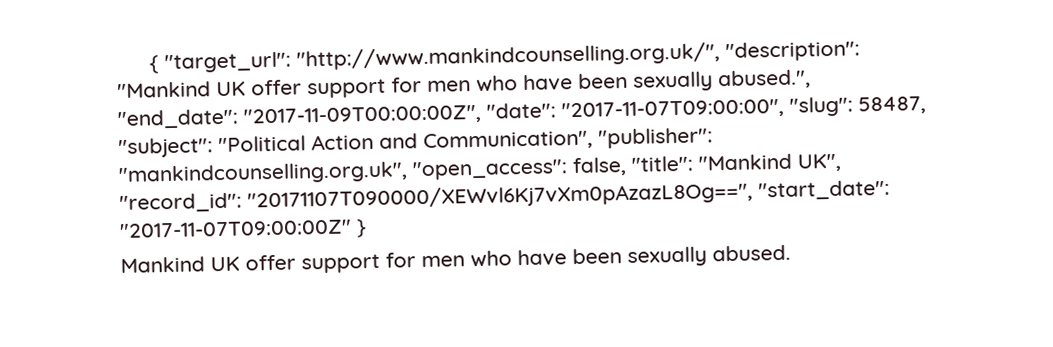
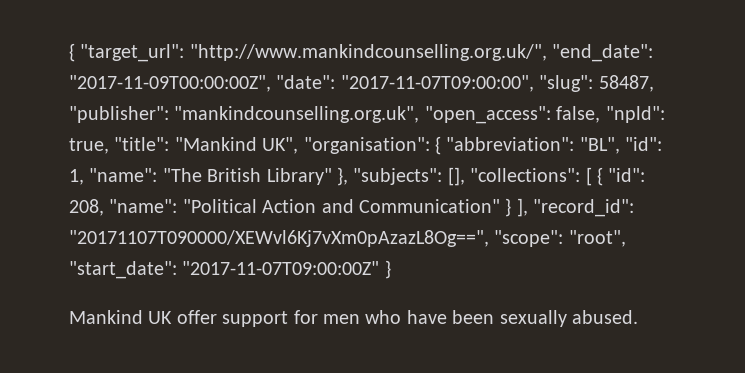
[725,40,861,63] [117,69,811,99] "description": "Mankind UK offer support for men who have been sexually abused.", -> (547, 52) none
[118,130,593,159] "subject": "Political Action and Communication", -> (654, 83) none
(627, 167) none -> [605,106,665,123] [69,138,109,154] "npld": true,
[119,181,753,214] "record_id": "20171107T090000/XEWvl6Kj7vXm0pAzazL8Og==", -> [303,136,663,155] [69,167,646,186] [69,198,635,217] [69,230,626,247] "organisation": { "abbreviation": "BL", "id": 1, "name": "The British Library" }, "subjects": [], "collections": [ { "id": 208, "name": "Political Action and Communication" } ], "record_id": "20171107T090000/XEWvl6Kj7vXm0pAzazL8Og==", "scope": "root",

